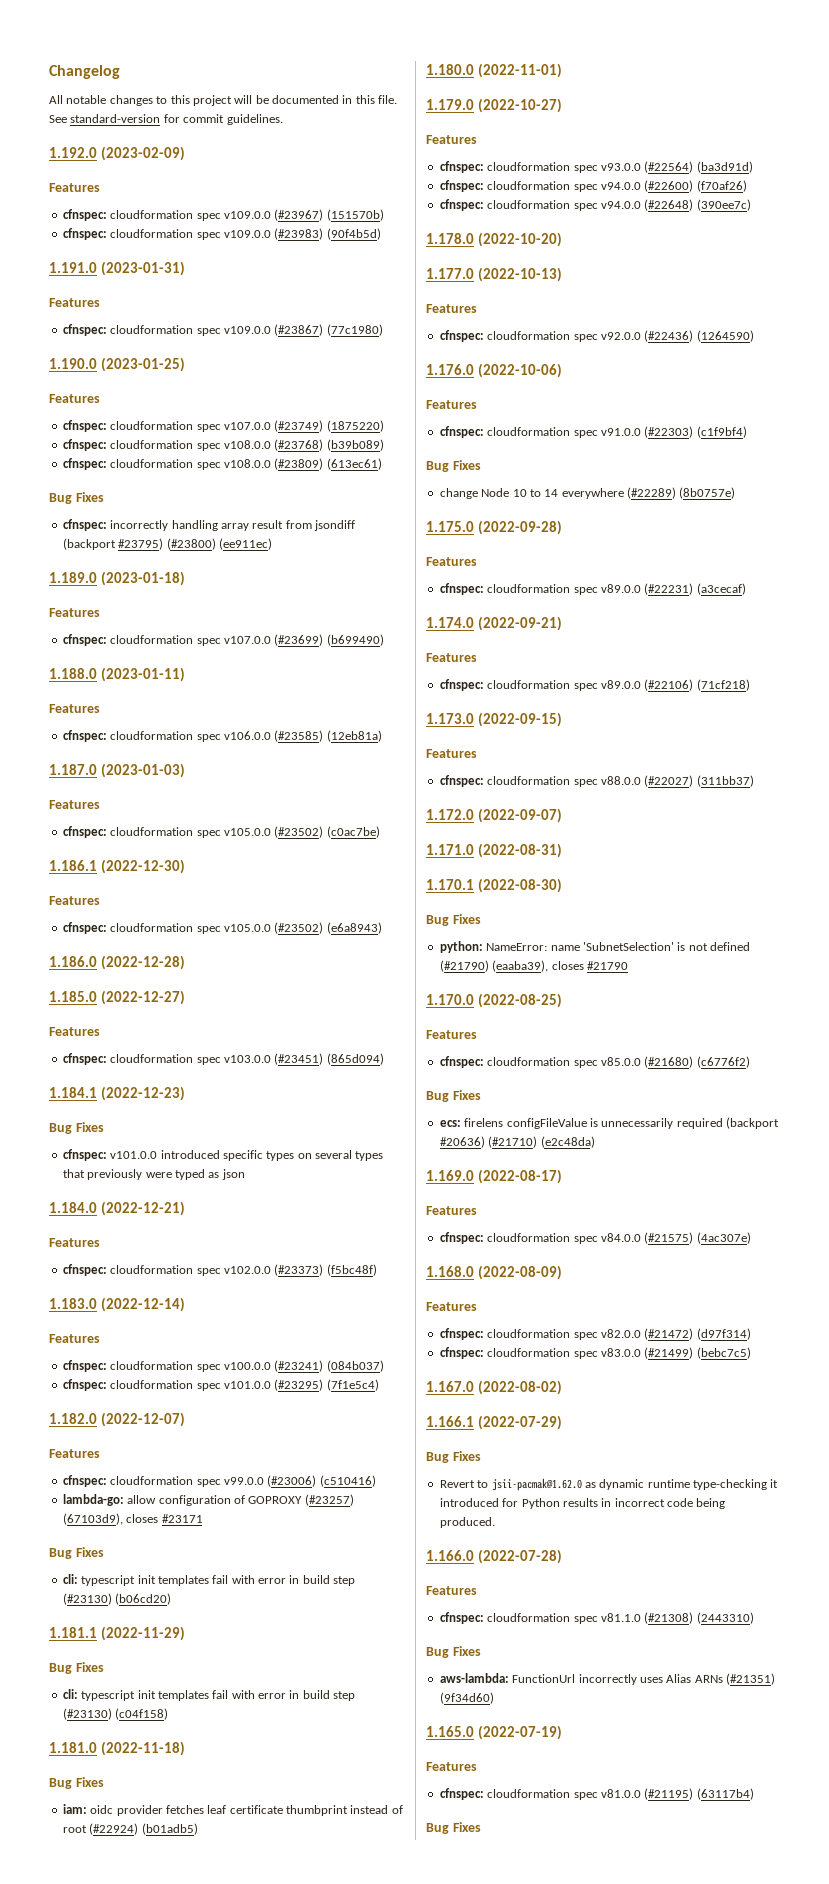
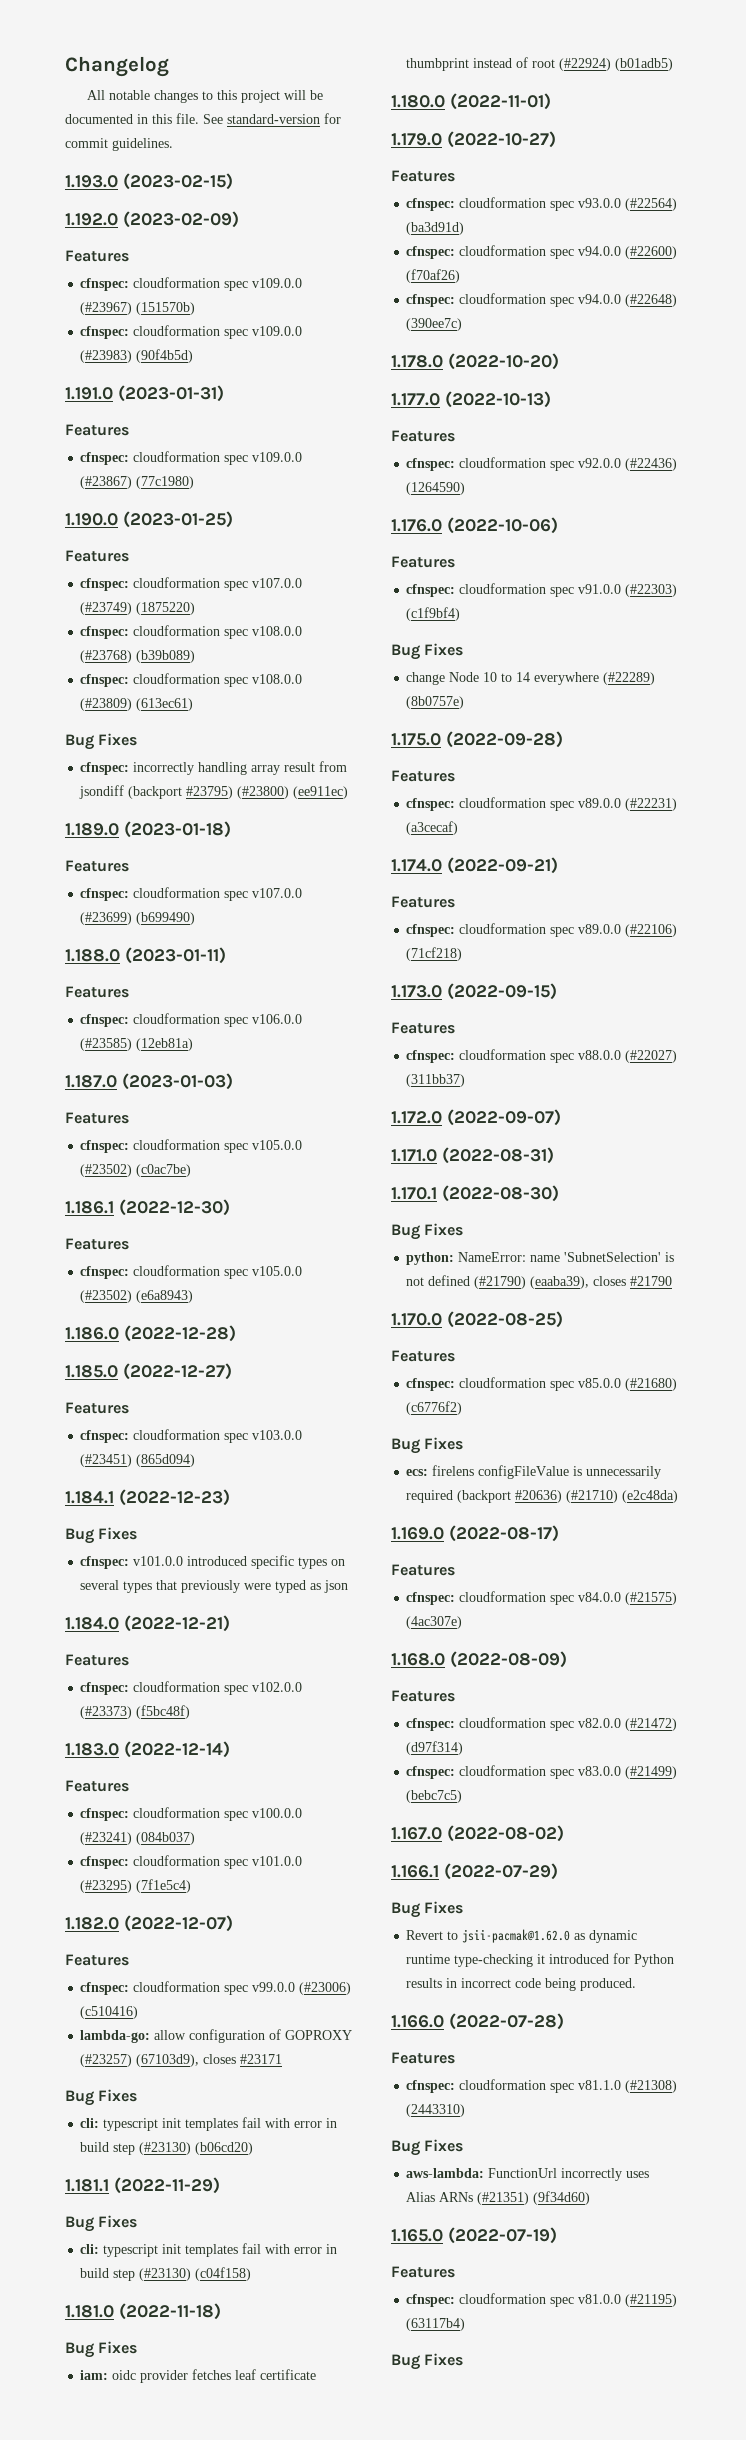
(283, 119) none -> [65,173,233,190] // 1.193.0 (2023-02-15)

